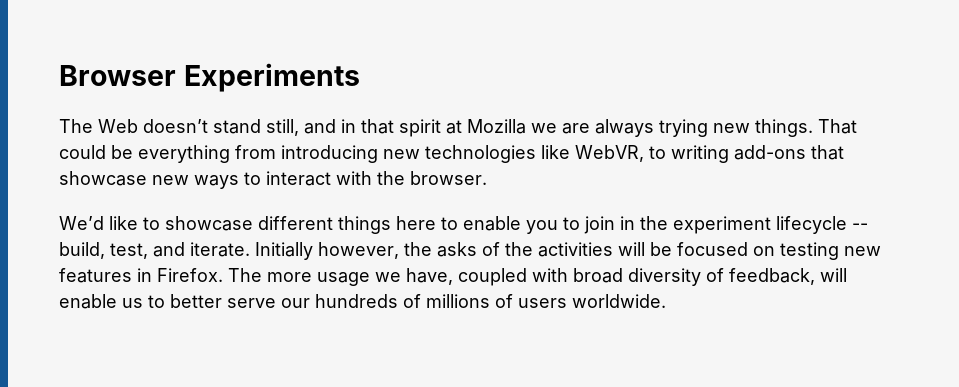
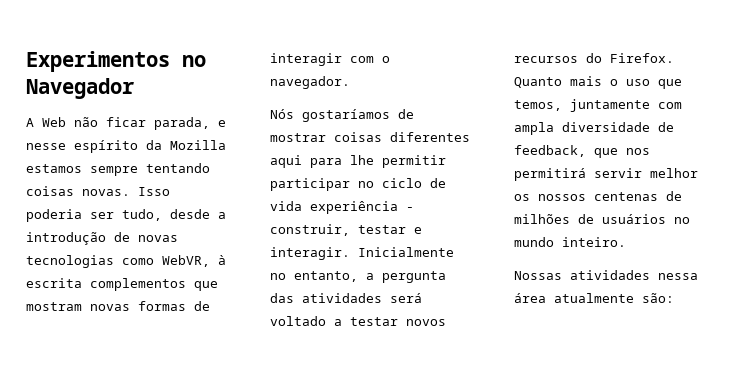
[59,63,360,92] [59,119,857,137] [59,145,844,163] [59,171,487,189] [59,216,868,234] [59,242,881,260] [59,268,847,286] [59,294,666,309] Browser Experiments // The Web doesn’t stand still, and in that spirit at Mozilla we are always trying new things. That could be everything from introducing new technologies like WebVR, to writing add-ons that showcase new ways to interact with the browser. // We’d like to showcase different things here to enable you to join in the experiment lifecycle -- build, test, and iterate. Initially however, the asks of the activities will be focused on testing new features in Firefox. The more usage we have, coupled with broad diversity of feedback, will enable us to better serve our hundreds of millions of users worldwide. -> [26,51,206,72] [26,78,134,99] [26,117,226,130] [26,140,226,153] [26,163,210,176] [26,186,170,196] [26,209,226,222] [26,232,178,245] [26,255,226,268] [26,278,218,291] [26,301,210,311] [270,53,390,66] [270,76,350,89] [270,109,414,122] [270,132,470,142] [270,155,446,168] [270,178,446,191] [270,201,414,214] [270,224,422,236] [270,247,454,260] [270,271,446,283] [270,293,422,303] [270,316,446,326] [514,53,674,63] [514,76,682,89] [514,99,682,112] [514,122,674,135] [514,145,650,158] [514,168,698,181] [514,191,682,201] [514,214,690,224] [514,237,626,247] [514,270,698,280] [514,293,674,303] Experimentos no Navegador // A Web não ficar parada, e nesse espírito da Mozilla estamos sempre tentando coisas novas. Isso poderia ser tudo, desde a introdução de novas tecnologias como WebVR, à escrita complementos que mostram novas formas de interagir com o navegador. // Nós gostaríamos de mostrar coisas diferentes aqui para lhe permitir participar no ciclo de vida experiência - construir, testar e interagir. Inicialmente no entanto, a pergunta das atividades será voltado a testar novos recursos do Firefox. Quanto mais o uso que temos, juntamente com ampla diversidade de feedback, que nos permitirá servir melhor os nossos centenas de milhões de usuários no mundo inteiro. // Nossas atividades nessa área atualmente são:

